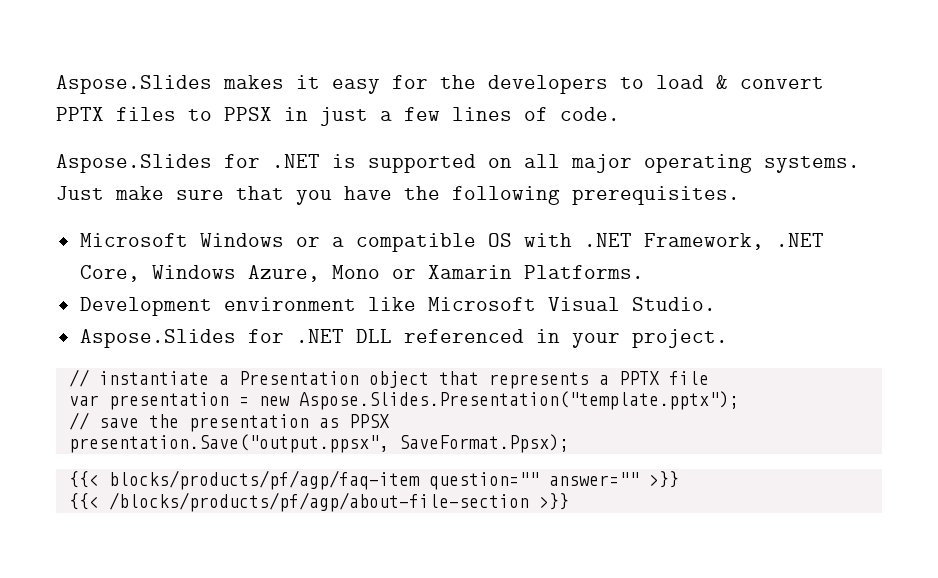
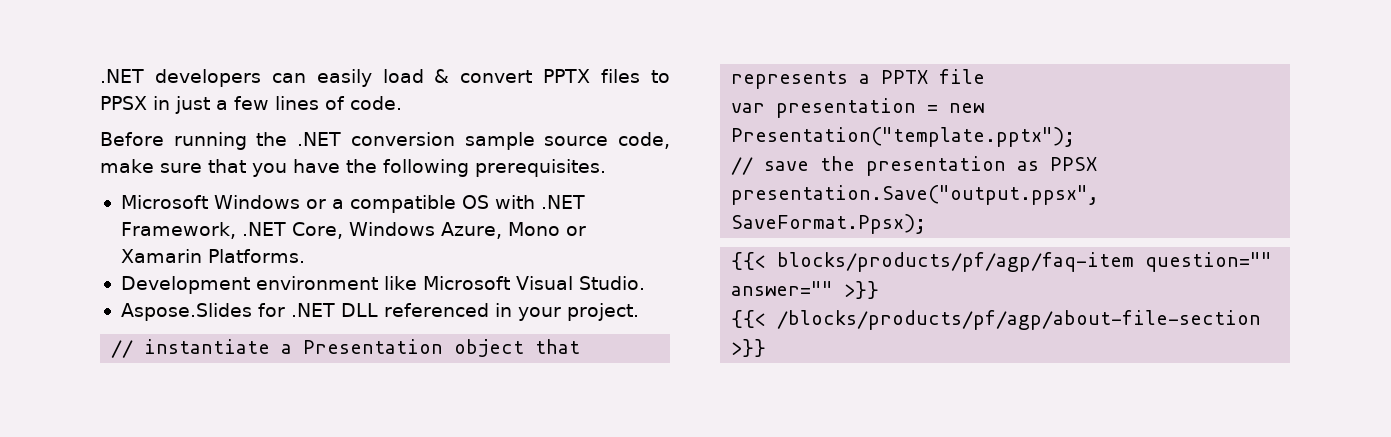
[56,75,644,94] Aspose.Slides makes it easy for the developers to -> [100,69,372,87] .NET developers can easily
[56,154,860,173] [56,186,104,200] Aspose.Slides for .NET is supported on all major operating systems. Just -> [100,132,670,150] Before running the .NET conversion sample source code,
[298,391,739,410] Aspose.Slides.Presentation("template.pptx"); -> [731,127,1076,147] Presentation("template.pptx");

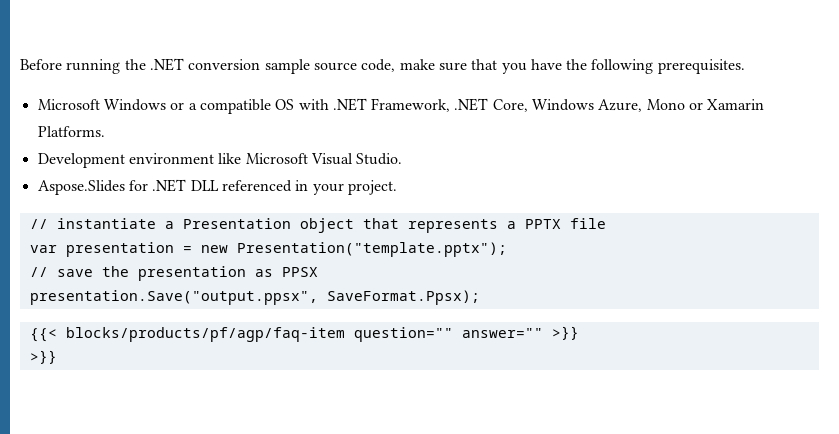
[100,69,671,87] [100,96,402,114] .NET developers can easily load & convert PPTX files to PPSX in just a few lines of code. // -> (20, 64) none
[731,310,1262,330] {{< /blocks/products/pf/agp/about-file-section -> (579, 333) none

